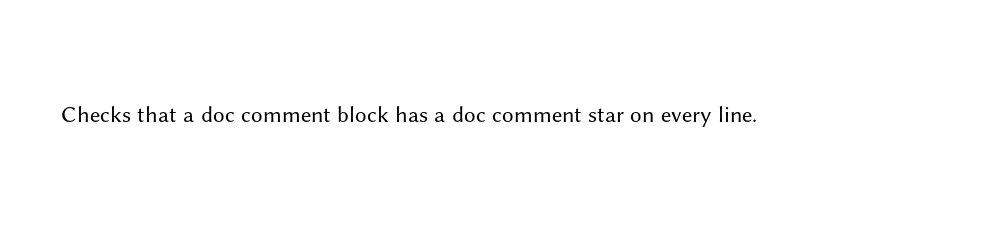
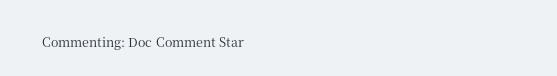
[61,106,757,127] Checks that a doc comment block has a doc comment star on every line. -> [42,37,245,50] Commenting: Doc Comment Star

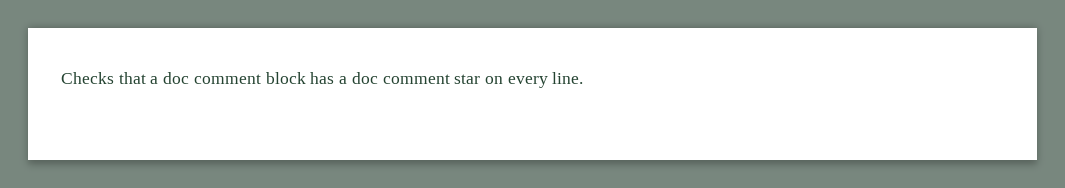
[42,37,245,50] Commenting: Doc Comment Star -> [61,72,584,88] Checks that a doc comment block has a doc comment star on every line.

